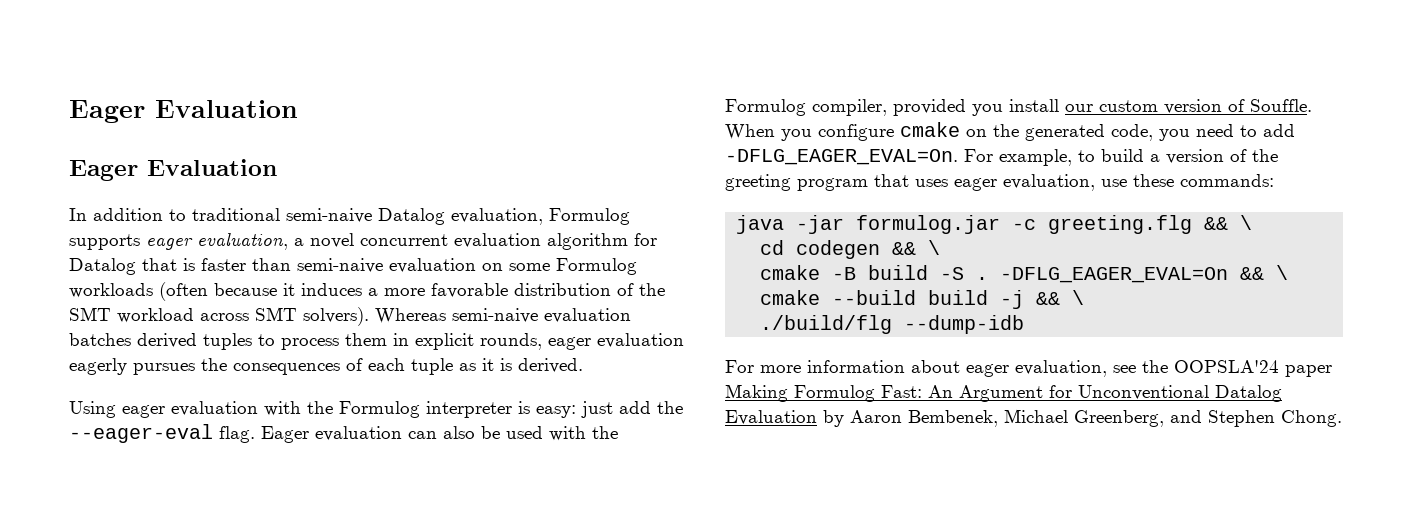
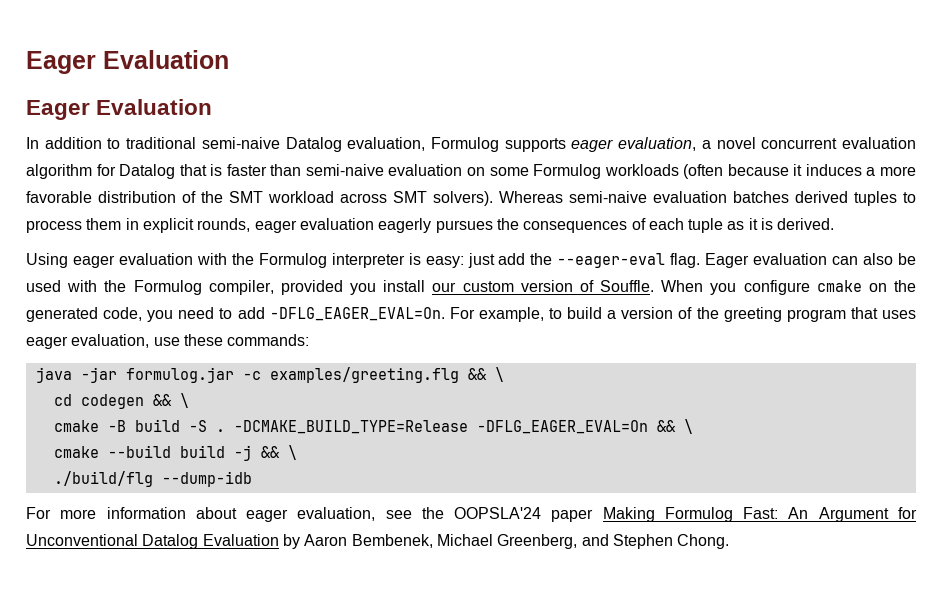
[1048,215,1193,234] greeting.flg -> [269,367,459,383] examples/greeting.flg
(989, 278) none -> [233,420,468,434] -DCMAKE_BUILD_TYPE=Release

